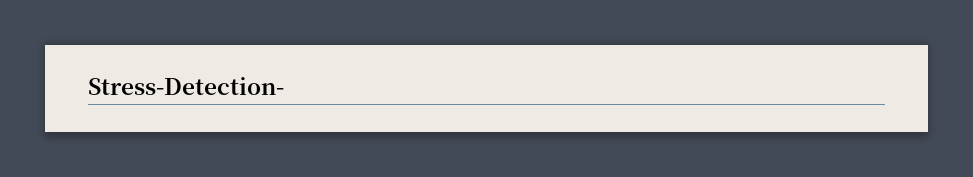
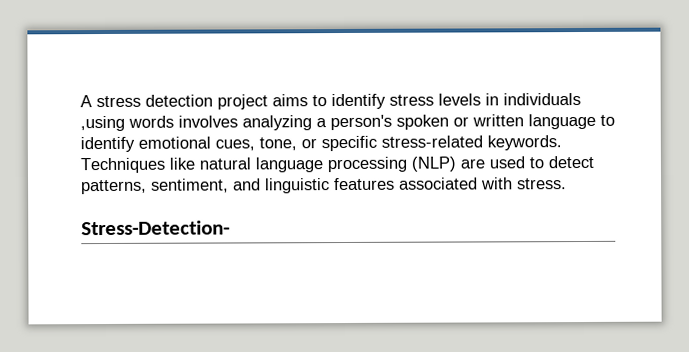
(88, 86) none -> [80,93,581,110] [80,113,615,132] [80,135,562,153] [80,155,594,174] [81,177,567,195] A stress detection project aims to identify stress levels in individuals ,using words involves analyzing a person's spoken or written language to identify emotional cues, tone, or specific stress-related keywords. Techniques like natural language processing (NLP) are used to detect patterns, sentiment, and linguistic features associated with stress. //

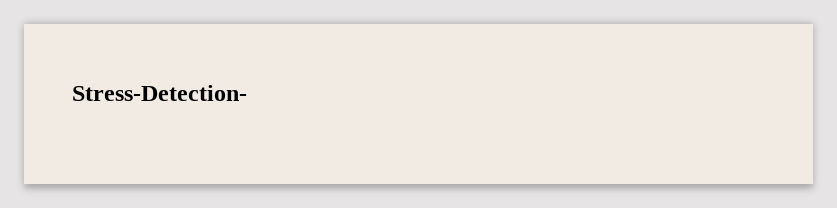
[80,93,581,110] [80,113,615,132] [80,135,562,153] [80,155,594,174] [81,177,567,195] A stress detection project aims to identify stress levels in individuals ,using words involves analyzing a person's spoken or written language to identify emotional cues, tone, or specific stress-related keywords. Techniques like natural language processing (NLP) are used to detect patterns, sentiment, and linguistic features associated with stress. // -> (72, 93) none

